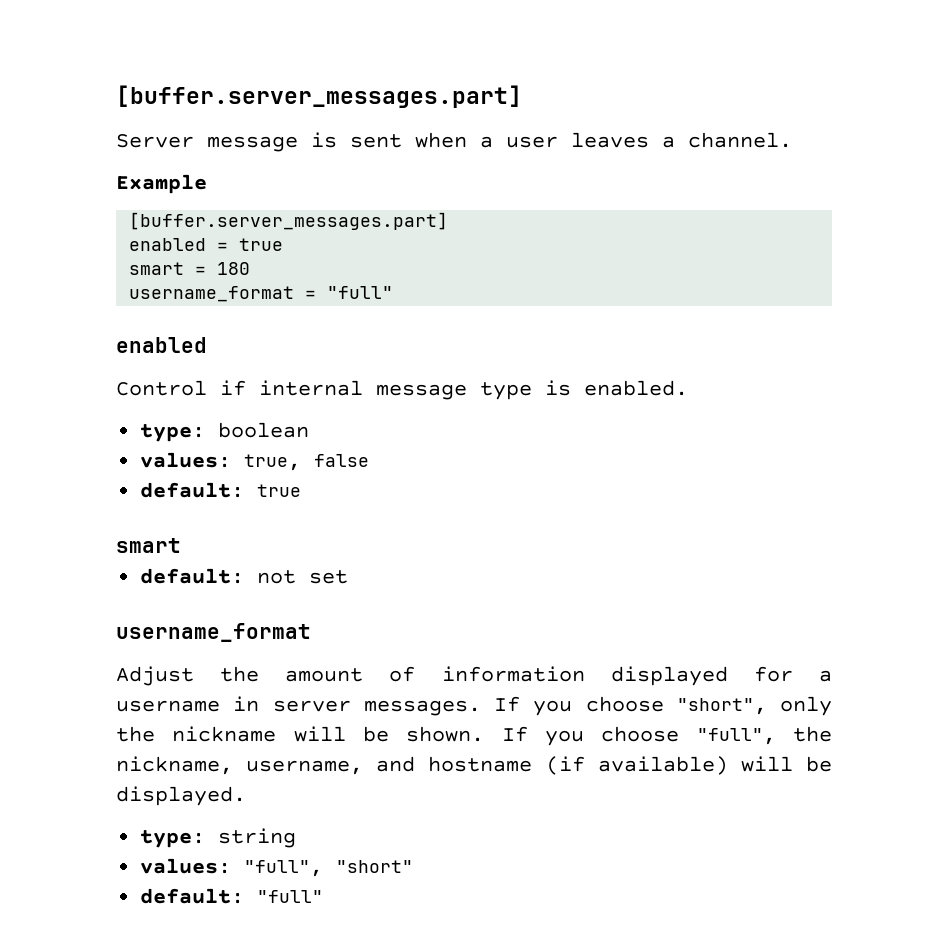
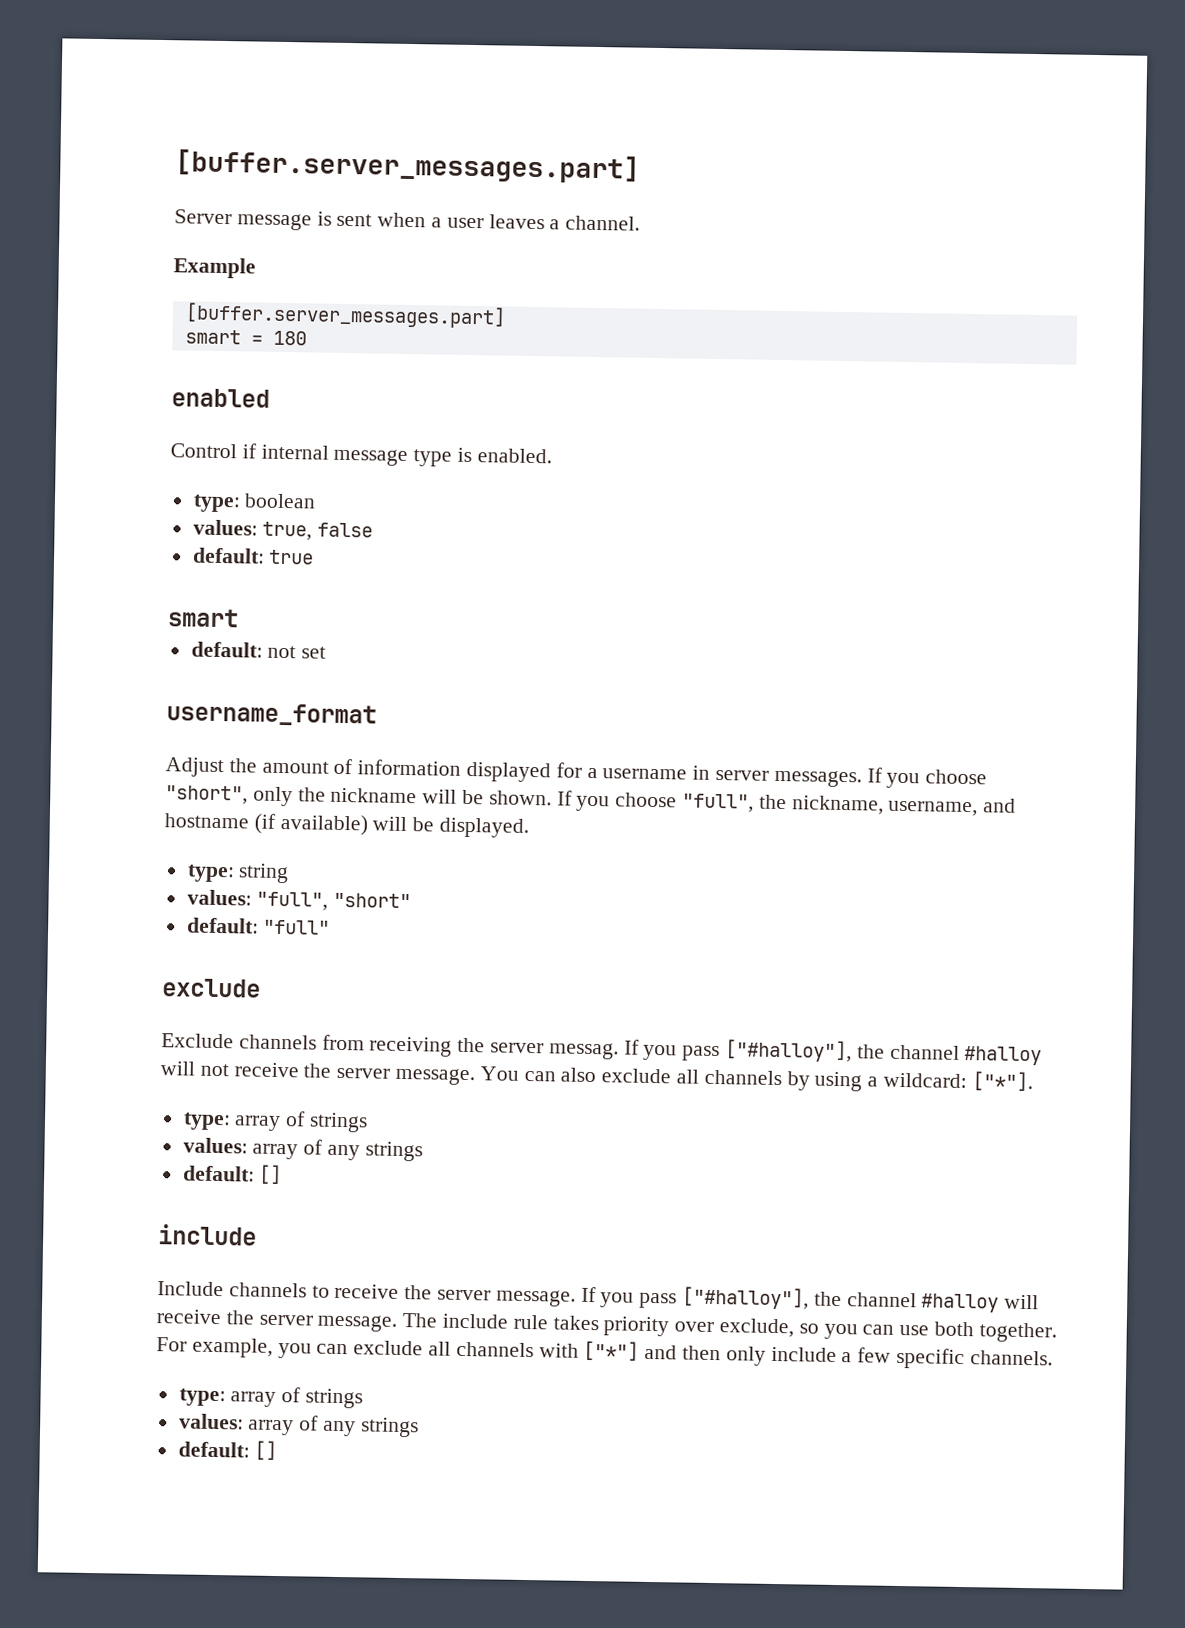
[129,238,284,251] // enabled = true -> (506, 315) none
[129,286,394,302] // username_format = "full" -> (307, 338) none
(324, 896) none -> [162,978,261,998] [161,1033,1043,1066] [160,1061,1033,1092] [182,1111,369,1133] [182,1137,423,1162] [182,1164,283,1185] [158,1224,257,1246] [157,1281,1040,1313] [156,1309,1057,1343] [156,1337,1053,1370] [178,1387,364,1409] [178,1413,419,1438] [177,1440,278,1461] // exclude // Exclude channels from receiving the server messag. If you pass ["#halloy"], the channel #halloy will not receive the server message. You can also exclude all channels by using a wildcard: ["*"]. // type: array of strings // values: array of any strings // default: [] // include // Include channels to receive the server message. If you pass ["#halloy"], the channel #halloy will receive the server message. The include rule takes priority over exclude, so you can use both together. For example, you can exclude all channels with ["*"] and then only include a few specific channels. // type: array of strings // values: array of any strings // default: []

